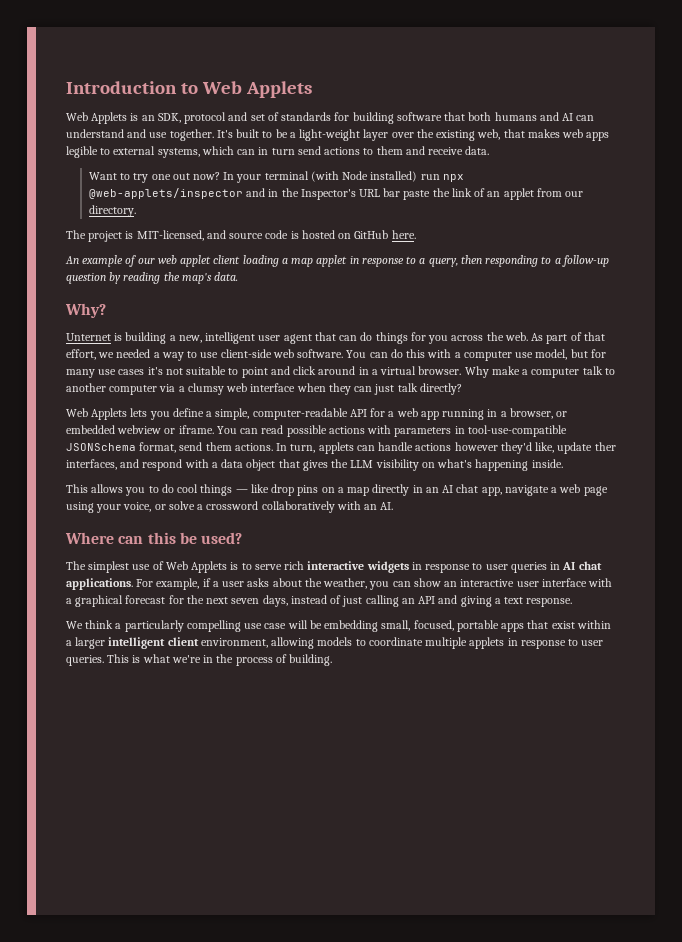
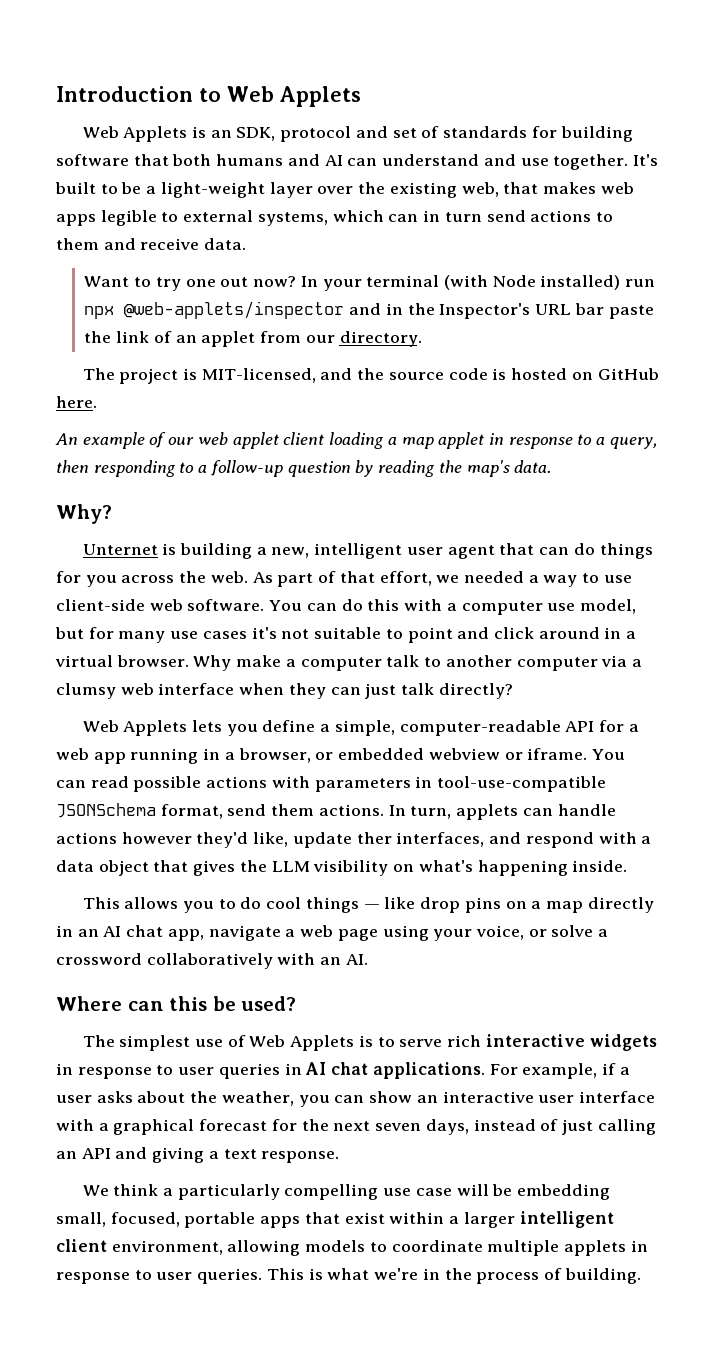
(226, 234) none -> [357,368,385,380] the

